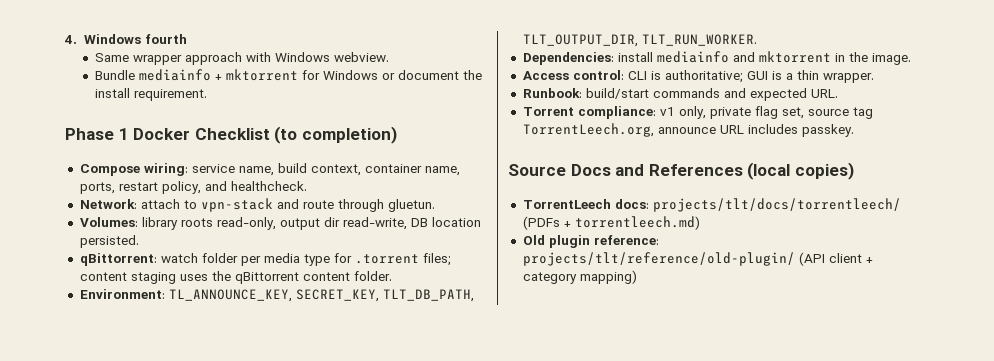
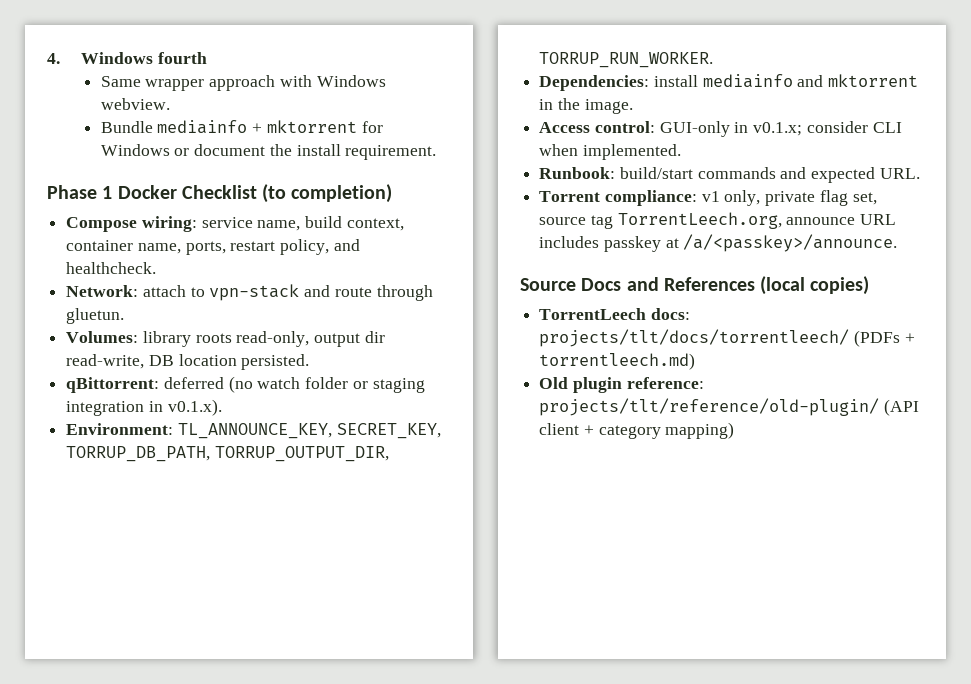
[160,253,451,266] [79,271,392,284] watch folder per media type for .torrent files; content staging uses the qBittorrent content folder. -> [163,376,425,393] [66,399,222,416] deferred (no watch folder or staging integration in v0.1.x).
[382,289,474,302] [522,34,757,47] TLT_DB_PATH, TLT_OUTPUT_DIR, TLT_RUN_WORKER. -> [66,446,389,462] [539,52,714,68] TORRUP_DB_PATH, TORRUP_OUTPUT_DIR, TORRUP_RUN_WORKER.
[627,70,874,83] CLI is authoritative; GUI is a thin wrapper. -> [659,121,902,137] [539,144,681,160] GUI-only in v0.1.x; consider CLI when implemented.
[801,124,854,137] passkey. -> [603,234,898,252] passkey at /a/<passkey>/announce.

